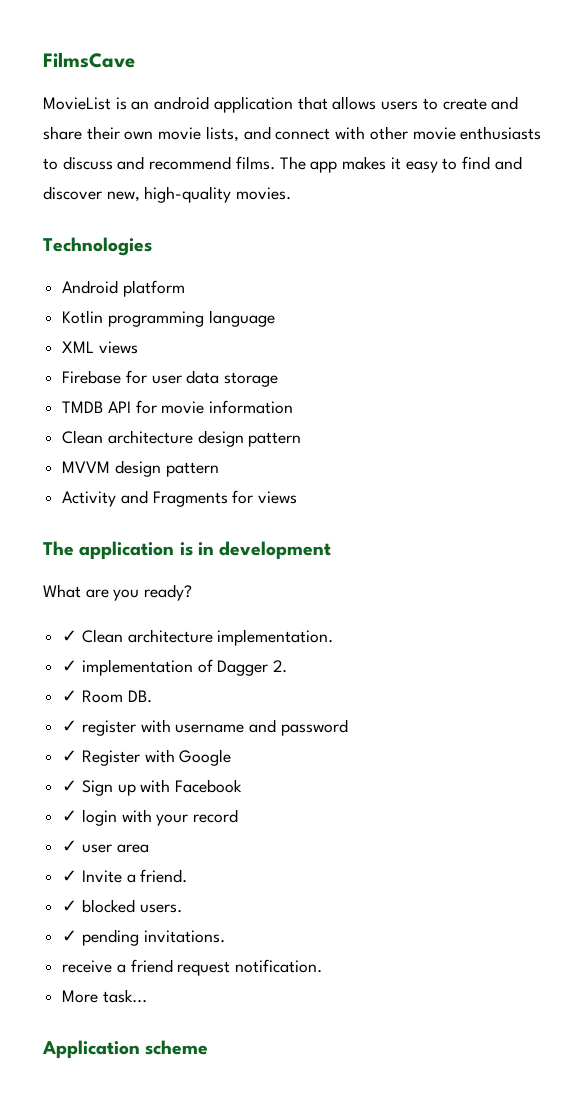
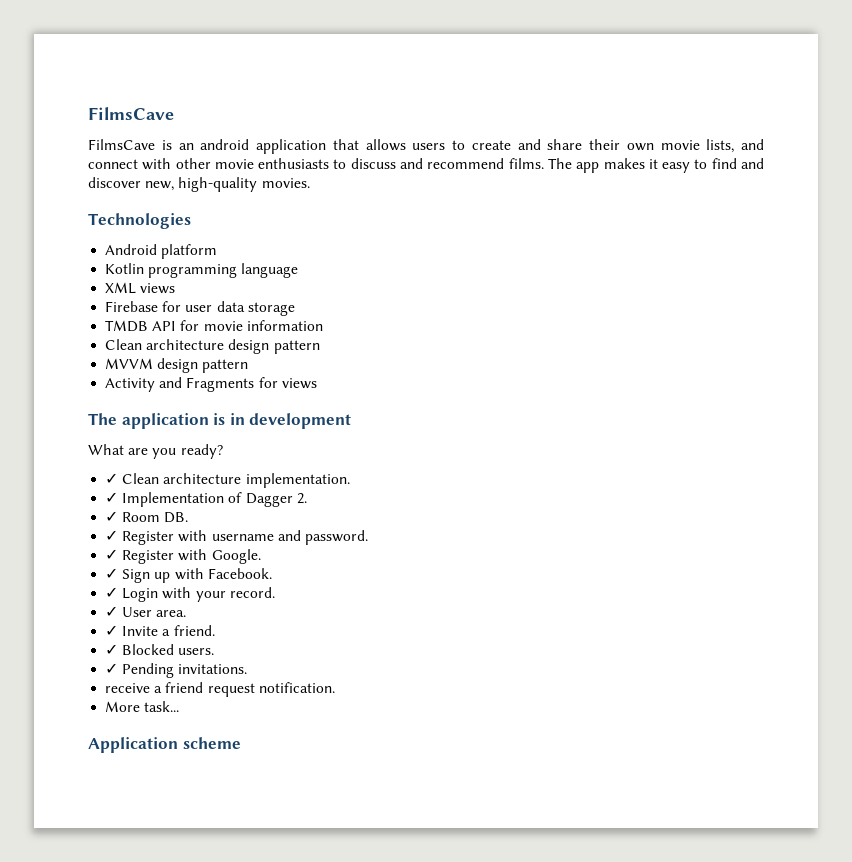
[43,97,111,110] MovieList -> [88,139,155,150] FilmsCave
[81,659,193,676] implementation -> [122,492,225,507] Implementation
[81,720,136,736] register -> [122,531,175,545] Register
[280,719,348,736] [62,749,232,766] password // ✓ Register with Google -> [304,530,368,545] [105,549,261,564] password. // ✓ Register with Google.
[175,779,243,793] [62,809,117,826] Facebook // ✓ login -> [207,568,272,579] [105,587,159,602] Facebook. // ✓ Login
[193,809,239,823] [62,840,149,853] record // ✓ user area -> [229,587,275,598] [105,606,187,617] record. // ✓ User area.
[81,899,135,913] blocked -> [122,644,175,655] Blocked
[81,929,139,946] pending -> [122,663,175,678] Pending

